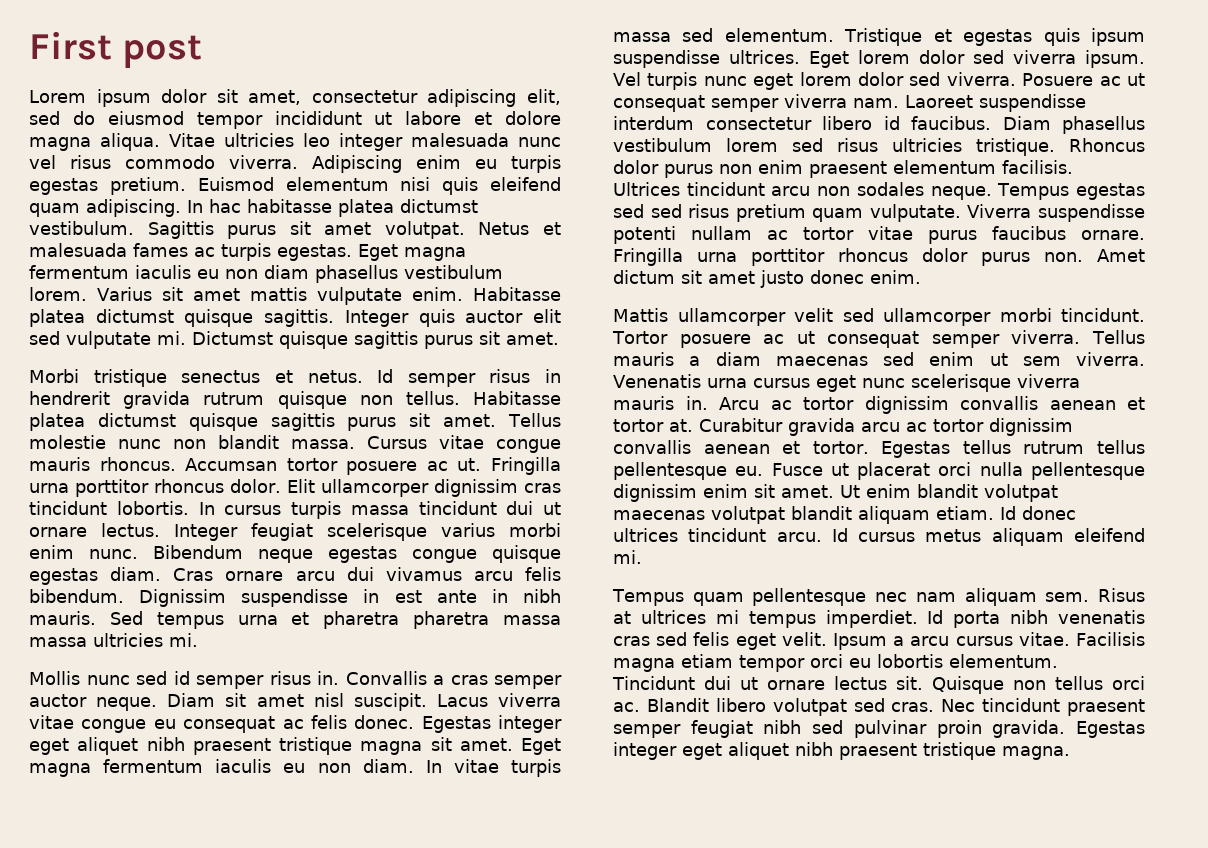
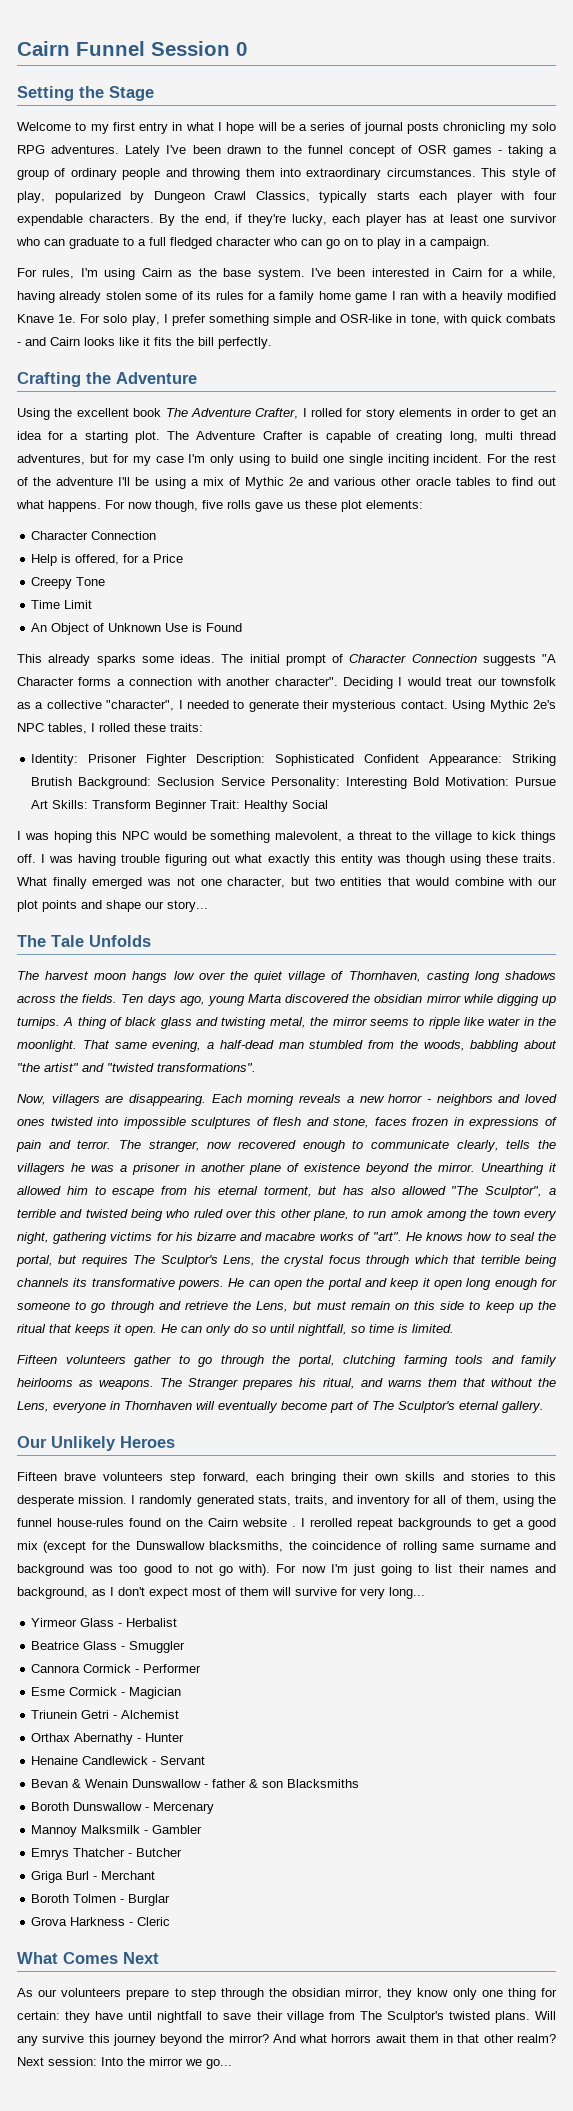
[29,31,203,69] [29,89,561,107] [29,111,561,129] [29,133,561,151] [29,155,561,173] [29,177,561,195] [29,199,478,217] [29,221,561,239] [29,243,466,261] [29,265,503,283] [29,287,561,305] [29,309,561,327] [29,331,559,349] [29,369,561,387] [29,391,561,409] [29,413,562,431] [29,435,561,453] [29,457,562,475] [29,479,561,497] [29,501,561,519] [29,523,561,541] [29,545,561,563] [29,567,561,585] [29,589,562,607] [29,611,561,629] [29,633,198,647] [29,671,562,689] [29,693,561,711] [29,715,562,733] [29,737,561,755] [29,759,561,777] [613,28,1145,46] [613,50,1145,68] [613,72,1145,90] [613,94,1086,112] [613,116,1145,134] [613,138,1145,156] [613,160,1073,178] [613,182,1145,200] [613,204,1145,222] [613,226,1145,244] [613,248,1145,266] [613,270,921,288] [613,308,1145,326] [612,330,1146,348] [613,352,1145,366] [613,374,1080,392] [613,396,1145,414] [613,418,1073,436] [613,440,1145,458] [613,462,1145,480] [613,484,1058,502] [613,506,1076,524] [613,528,1145,546] [613,550,642,564] [612,588,1145,606] [613,610,1145,628] [613,632,1146,650] [613,654,1058,672] [612,676,1145,694] [613,698,1145,716] [613,720,1145,738] [613,742,1070,760] First post // Lorem ipsum dolor sit amet, consectetur adipiscing elit, sed do eiusmod tempor incididunt ut labore et dolore magna aliqua. Vitae ultricies leo integer malesuada nunc vel risus commodo viverra. Adipiscing enim eu turpis egestas pretium. Euismod elementum nisi quis eleifend quam adipiscing. In hac habitasse platea dictumst vestibulum. Sagittis purus sit amet volutpat. Netus et malesuada fames ac turpis egestas. Eget magna fermentum iaculis eu non diam phasellus vestibulum lorem. Varius sit amet mattis vulputate enim. Habitasse platea dictumst quisque sagittis. Integer quis auctor elit sed vulputate mi. Dictumst quisque sagittis purus sit amet. // Morbi tristique senectus et netus. Id semper risus in hendrerit gravida rutrum quisque non tellus. Habitasse platea dictumst quisque sagittis purus sit amet. Tellus molestie nunc non blandit massa. Cursus vitae congue mauris rhoncus. Accumsan tortor posuere ac ut. Fringilla urna porttitor rhoncus dolor. Elit ullamcorper dignissim cras tincidunt lobortis. In cursus turpis massa tincidunt dui ut ornare lectus. Integer feugiat scelerisque varius morbi enim nunc. Bibendum neque egestas congue quisque egestas diam. Cras ornare arcu dui vivamus arcu felis bibendum. Dignissim suspendisse in est ante in nibh mauris. Sed tempus urna et pharetra pharetra massa massa ultricies mi. // Mollis nunc sed id semper risus in. Convallis a cras semper auctor neque. Diam sit amet nisl suscipit. Lacus viverra vitae congue eu consequat ac felis donec. Egestas integer eget aliquet nibh praesent tristique magna sit amet. Eget magna fermentum iaculis eu non diam. In vitae turpis massa sed elementum. Tristique et egestas quis ipsum suspendisse ultrices. Eget lorem dolor sed viverra ipsum. Vel turpis nunc eget lorem dolor sed viverra. Posuere ac ut consequat semper viverra nam. Laoreet suspendisse interdum consectetur libero id faucibus. Diam phasellus vestibulum lorem sed risus ultricies tristique. Rhoncus dolor purus non enim praesent elementum facilisis. Ultrices tincidunt arcu non sodales neque. Tempus egestas sed sed risus pretium quam vulputate. Viverra suspendisse potenti nullam ac tortor vitae purus faucibus ornare. Fringilla urna porttitor rhoncus dolor purus non. Amet dictum sit amet justo donec enim. // Mattis ullamcorper velit sed ullamcorper morbi tincidunt. Tortor posuere ac ut consequat semper viverra. Tellus mauris a diam maecenas sed enim ut sem viverra. Venenatis urna cursus eget nunc scelerisque viverra mauris in. Arcu ac tortor dignissim convallis aenean et tortor at. Curabitur gravida arcu ac tortor dignissim convallis aenean et tortor. Egestas tellus rutrum tellus pellentesque eu. Fusce ut placerat orci nulla pellentesque dignissim enim sit amet. Ut enim blandit volutpat maecenas volutpat blandit aliquam etiam. Id donec ultrices tincidunt arcu. Id cursus metus aliquam eleifend mi. // Tempus quam pellentesque nec nam aliquam sem. Risus at ultrices mi tempus imperdiet. Id porta nibh venenatis cras sed felis eget velit. Ipsum a arcu cursus vitae. Facilisis magna etiam tempor orci eu lobortis elementum. Tincidunt dui ut ornare lectus sit. Quisque non tellus orci ac. Blandit libero volutpat sed cras. Nec tincidunt praesent semper feugiat nibh sed pulvinar proin gravida. Egestas integer eget aliquet nibh praesent tristique magna. -> [17,41,247,56] [17,86,154,101] [17,122,556,134] [17,145,557,157] [17,168,557,180] [17,191,558,203] [17,214,558,226] [16,237,490,249] [17,268,556,280] [17,291,557,303] [17,314,556,326] [17,337,272,349] [17,372,197,387] [17,408,556,420] [17,431,556,443] [17,454,556,466] [17,477,556,489] [16,500,423,512] [31,531,157,540] [31,554,184,566] [31,577,106,589] [31,600,93,609] [31,623,243,635] [17,654,556,666] [17,677,557,689] [17,700,556,712] [17,723,203,734] [31,754,556,766] [31,777,556,789] [31,800,329,812] [17,831,556,843] [17,854,556,866] [17,877,558,889] [17,900,208,912] [17,935,151,947] [17,971,556,983] [17,994,557,1006] [17,1017,557,1029] [17,1040,557,1052] [17,1063,256,1072] [17,1094,557,1106] [17,1117,558,1129] [16,1140,557,1152] [17,1163,557,1175] [17,1186,556,1198] [17,1209,557,1221] [17,1232,556,1244] [16,1255,557,1267] [17,1278,557,1290] [17,1301,557,1313] [17,1324,454,1336] [17,1355,557,1367] [17,1378,557,1390] [17,1401,544,1413] [17,1436,175,1451] [17,1472,556,1484] [17,1495,557,1507] [17,1518,556,1530] [17,1541,557,1553] [17,1564,557,1576] [17,1587,425,1599] [31,1618,178,1627] [31,1641,186,1653] [31,1664,202,1673] [31,1687,182,1699] [31,1710,180,1719] [31,1733,185,1745] [31,1756,206,1765] [31,1779,360,1788] [31,1802,215,1814] [31,1825,203,1837] [31,1848,183,1860] [31,1871,156,1883] [31,1894,171,1906] [31,1917,171,1926] [17,1952,159,1964] [17,1988,557,2000] [17,2011,556,2023] [17,2034,556,2046] [17,2057,232,2069] Cairn Funnel Session 0 // Setting the Stage // Welcome to my first entry in what I hope will be a series of journal posts chronicling my solo RPG adventures. Lately I've been drawn to the funnel concept of OSR games - taking a group of ordinary people and throwing them into extraordinary circumstances. This style of play, popularized by Dungeon Crawl Classics, typically starts each player with four expendable characters. By the end, if they're lucky, each player has at least one survivor who can graduate to a full fledged character who can go on to play in a campaign. // For rules, I'm using Cairn as the base system. I've been interested in Cairn for a while, having already stolen some of its rules for a family home game I ran with a heavily modified Knave 1e. For solo play, I prefer something simple and OSR-like in tone, with quick combats - and Cairn looks like it fits the bill perfectly. // Crafting the Adventure // Using the excellent book The Adventure Crafter, I rolled for story elements in order to get an idea for a starting plot. The Adventure Crafter is capable of creating long, multi thread adventures, but for my case I'm only using to build one single inciting incident. For the rest of the adventure I'll be using a mix of Mythic 2e and various other oracle tables to find out what happens. For now though, five rolls gave us these plot elements: // Character Connection // Help is offered, for a Price // Creepy Tone // Time Limit // An Object of Unknown Use is Found // This already sparks some ideas. The initial prompt of Character Connection suggests "A Character forms a connection with another character". Deciding I would treat our townsfolk as a collective "character", I needed to generate their mysterious contact. Using Mythic 2e's NPC tables, I rolled these traits: // Identity: Prisoner Fighter Description: Sophisticated Confident Appearance: Striking Brutish Background: Seclusion Service Personality: Interesting Bold Motivation: Pursue Art Skills: Transform Beginner Trait: Healthy Social // I was hoping this NPC would be something malevolent, a threat to the village to kick things off. I was having trouble figuring out what exactly this entity was though using these traits. What finally emerged was not one character, but two entities that would combine with our plot points and shape our story... // The Tale Unfolds // The harvest moon hangs low over the quiet village of Thornhaven, casting long shadows across the fields. Ten days ago, young Marta discovered the obsidian mirror while digging up turnips. A thing of black glass and twisting metal, the mirror seems to ripple like water in the moonlight. That same evening, a half-dead man stumbled from the woods, babbling about "the artist" and "twisted transformations". // Now, villagers are disappearing. Each morning reveals a new horror - neighbors and loved ones twisted into impossible sculptures of flesh and stone, faces frozen in expressions of pain and terror. The stranger, now recovered enough to communicate clearly, tells the villagers he was a prisoner in another plane of existence beyond the mirror. Unearthing it allowed him to escape from his eternal torment, but has also allowed "The Sculptor", a terrible and twisted being who ruled over this other plane, to run amok among the town every night, gathering victims for his bizarre and macabre works of "art". He knows how to seal the portal, but requires The Sculptor's Lens, the crystal focus through which that terrible being channels its transformative powers. He can open the portal and keep it open long enough for someone to go through and retrieve the Lens, but must remain on this side to keep up the ritual that keeps it open. He can only do so until nightfall, so time is limited. // Fifteen volunteers gather to go through the portal, clutching farming tools and family heirlooms as weapons. The Stranger prepares his ritual, and warns them that without the Lens, everyone in Thornhaven will eventually become part of The Sculptor's eternal gallery. // Our Unlikely Heroes // Fifteen brave volunteers step forward, each bringing their own skills and stories to this desperate mission. I randomly generated stats, traits, and inventory for all of them, using the funnel house-rules found on the Cairn website . I rerolled repeat backgrounds to get a good mix (except for the Dunswallow blacksmiths, the coincidence of rolling same surname and background was too good to not go with). For now I'm just going to list their names and background, as I don't expect most of them will survive for very long... // Yirmeor Glass - Herbalist // Beatrice Glass - Smuggler // Cannora Cormick - Performer // Esme Cormick - Magician // Triunein Getri - Alchemist // Orthax Abernathy - Hunter // Henaine Candlewick - Servant // Bevan & Wenain Dunswallow - father & son Blacksmiths // Boroth Dunswallow - Mercenary // Mannoy Malksmilk - Gambler // Emrys Thatcher - Butcher // Griga Burl - Merchant // Boroth Tolmen - Burglar // Grova Harkness - Cleric // What Comes Next // As our volunteers prepare to step through the obsidian mirror, they know only one thing for certain: they have until nightfall to save their village from The Sculptor's twisted plans. Will any survive this journey beyond the mirror? And what horrors await them in that other realm? Next session: Into the mirror we go...

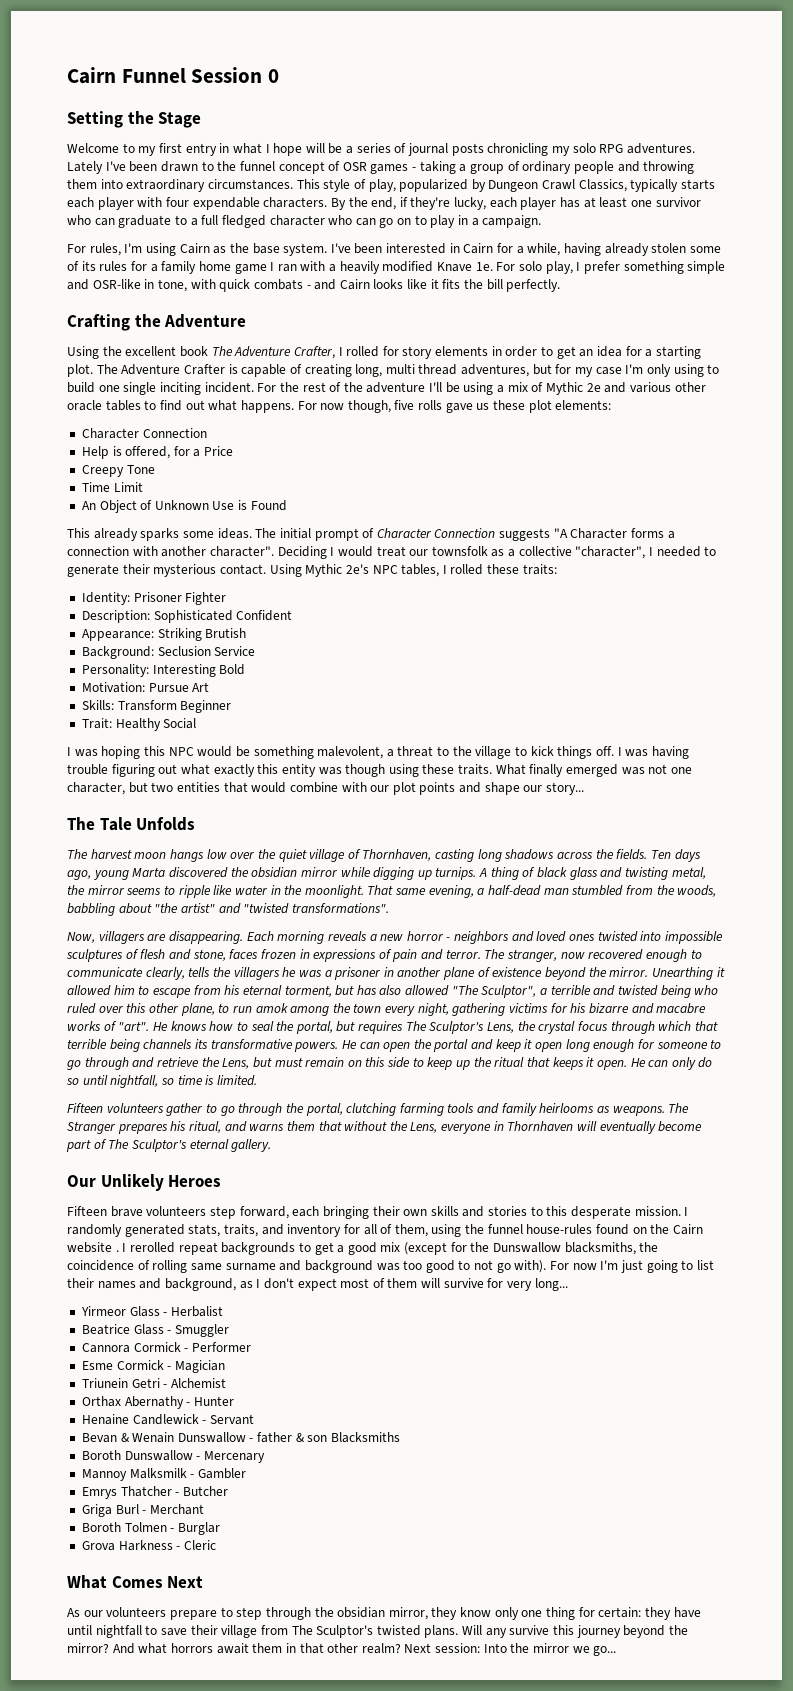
(188, 760) none -> (227, 598) //
(420, 758) none -> (293, 615) //
(73, 781) none -> (247, 633) //
(265, 781) none -> (256, 651) //
(439, 781) none -> (246, 669) //
(49, 804) none -> (210, 687) //
(208, 806) none -> (232, 706) //

